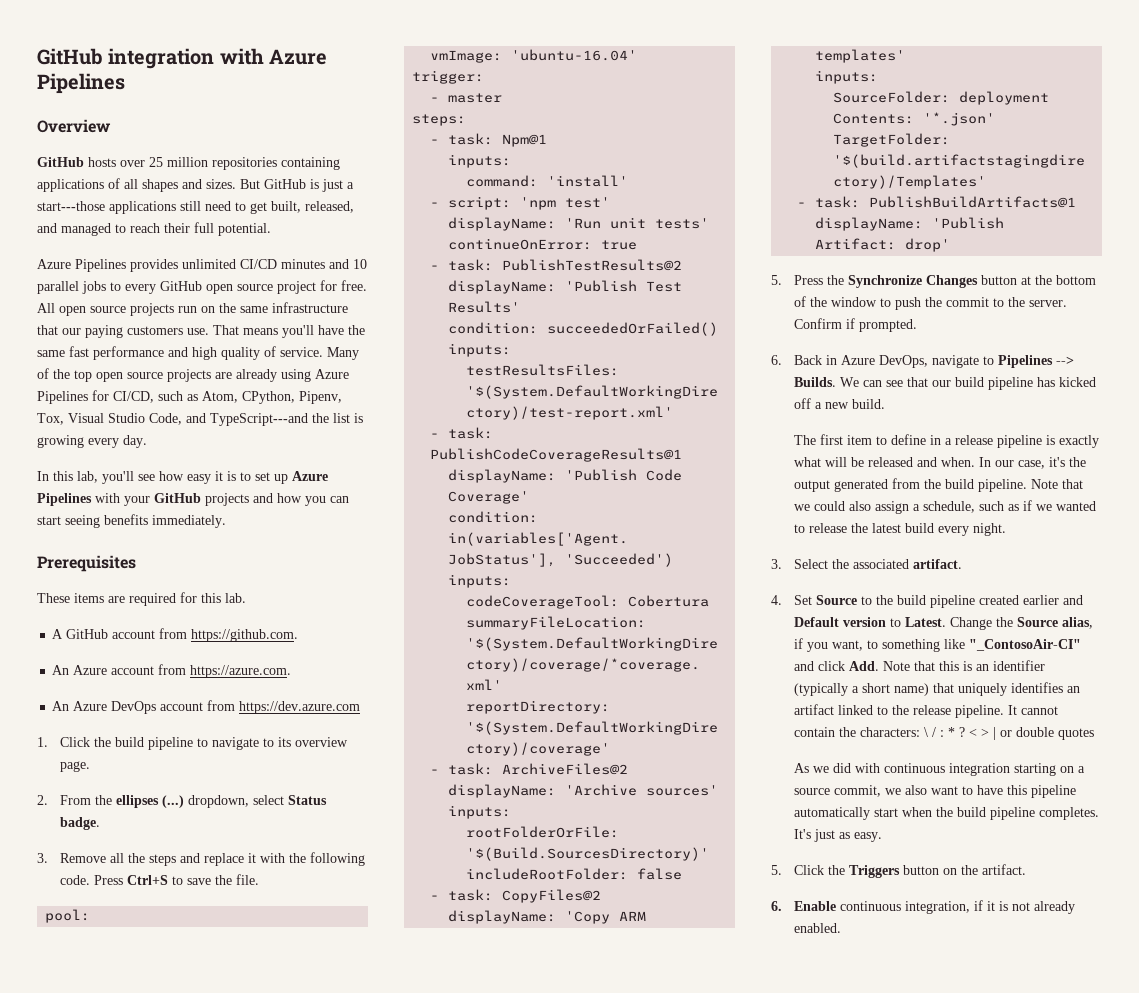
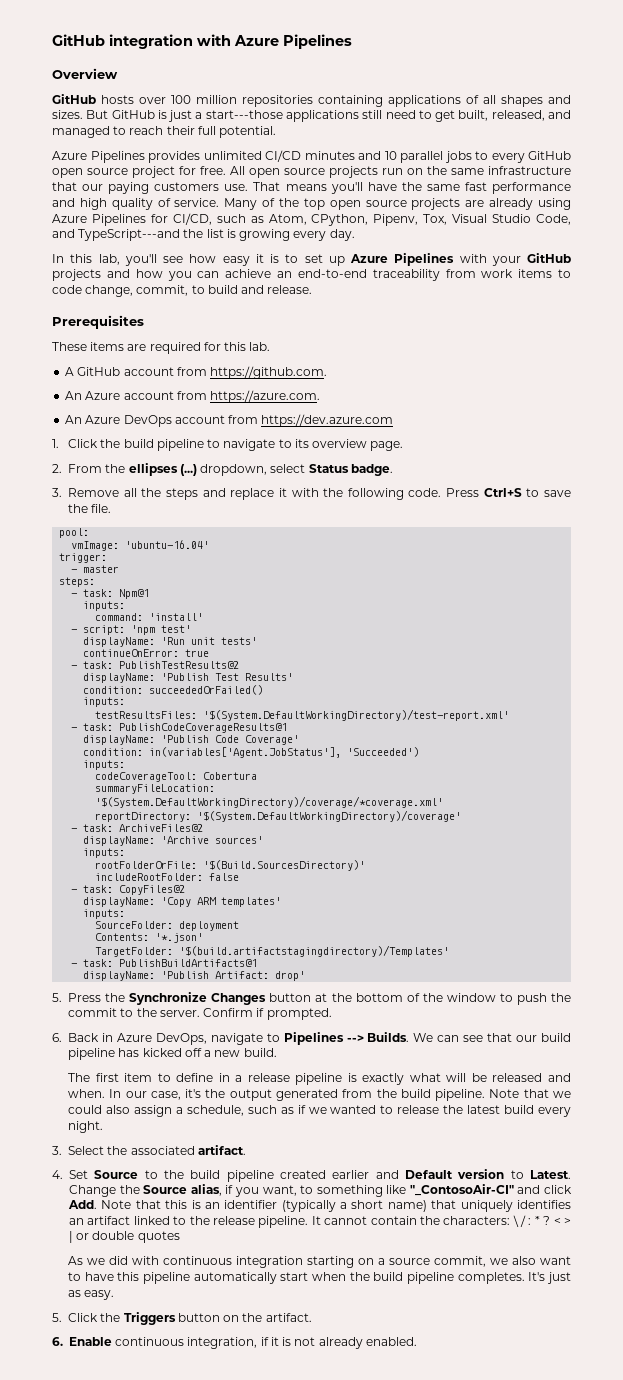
[149,157,163,167] 25 -> [171,95,191,104] 100
[37,514,226,528] start seeing benefits immediately. -> [225,269,571,281] [52,285,313,297] achieve an end-to-end traceability from work items to code change, commit, to build and release.

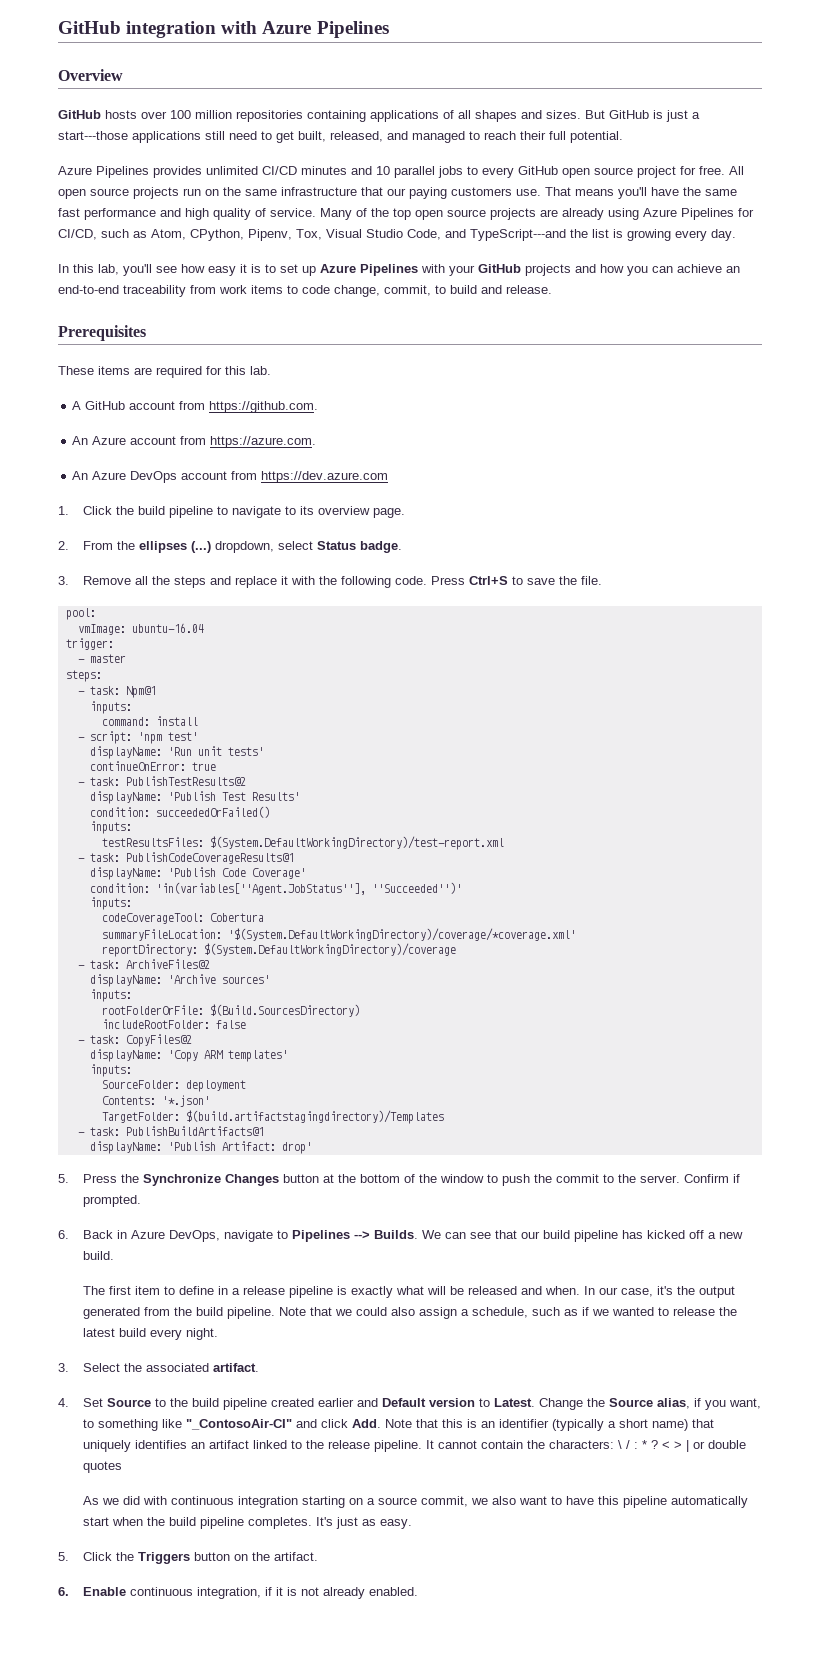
[125,540,210,549] 'ubuntu-16.04' -> [131,623,204,633] ubuntu-16.04
[149,613,204,621] 'install' -> [155,716,198,726] install
[203,709,510,721] '$(System.DefaultWorkingDirectory)/test-report.xml' -> [209,836,504,850] $(System.DefaultWorkingDirectory)/test-report.xml
[149,747,420,758] in(variables['Agent.JobStatus'], 'Succeeded') -> [155,882,462,895] 'in(variables[''Agent.JobStatus''], ''Succeeded'')'
[197,810,462,822] '$(System.DefaultWorkingDirectory)/coverage' -> [203,943,456,956] $(System.DefaultWorkingDirectory)/coverage
[203,860,366,871] '$(Build.SourcesDirectory)' -> [209,1004,360,1017] $(Build.SourcesDirectory)
[179,945,450,957] '$(build.artifactstagingdirectory)/Templates' -> [185,1110,444,1124] $(build.artifactstagingdirectory)/Templates

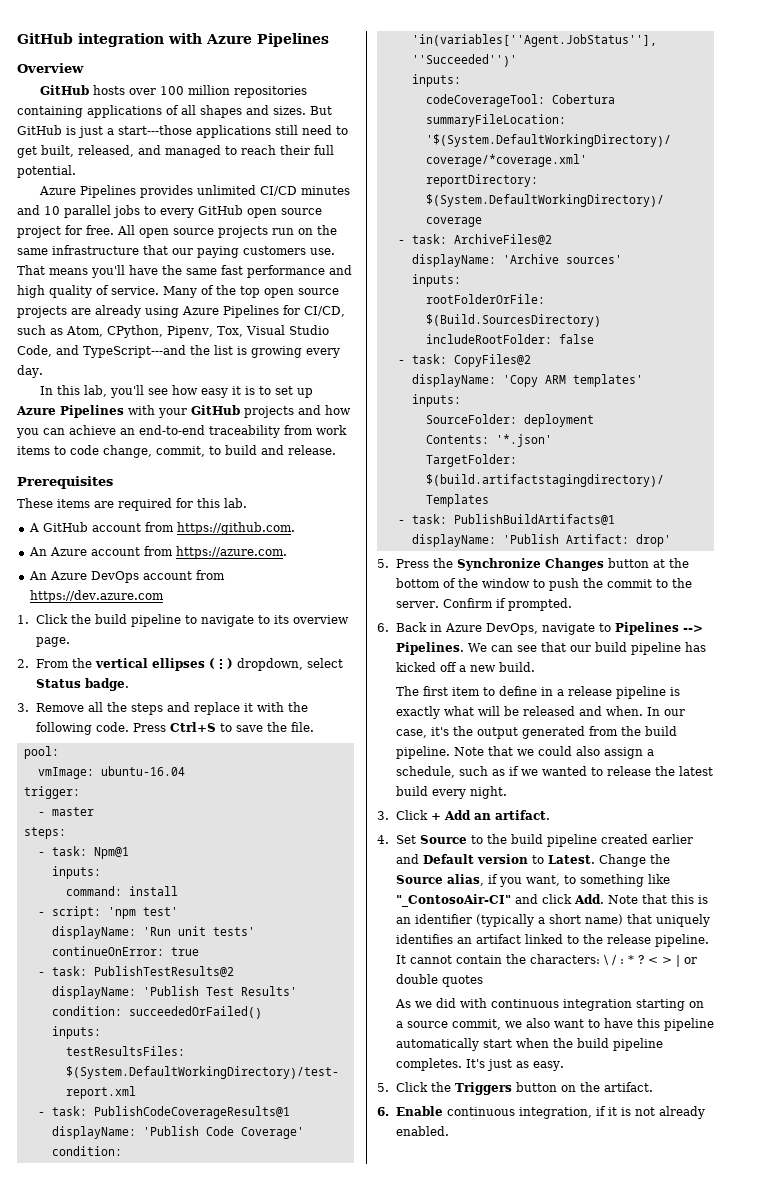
[139,541,212,553] ellipses (...) -> [94,658,233,671] vertical ellipses (⋮)
[374,1230,419,1239] Builds. -> [395,642,464,655] Pipelines.
[83,1363,210,1372] Select the associated -> [395,810,491,820] Click + Add an

